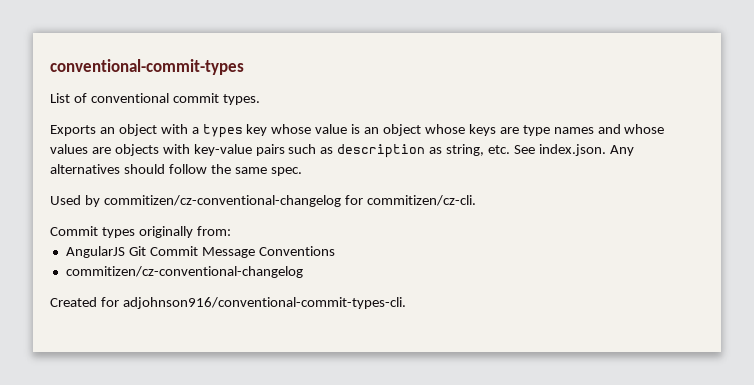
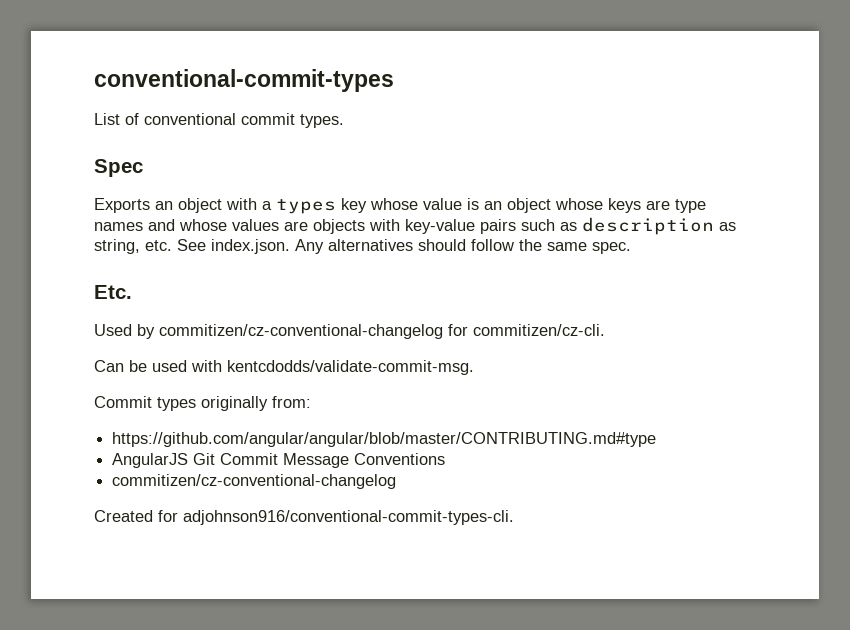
(260, 99) none -> [94,159,143,177] // Spec
(302, 171) none -> [94,285,132,299] // Etc.
(476, 200) none -> [94,360,474,375] // Can be used with kentcdodds/validate-commit-msg.
(231, 231) none -> [112,432,657,447] // https://github.com/angular/angular/blob/master/CONTRIBUTING.md#type

